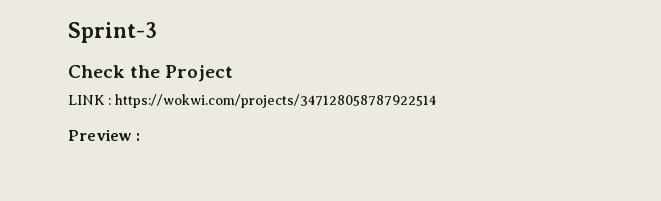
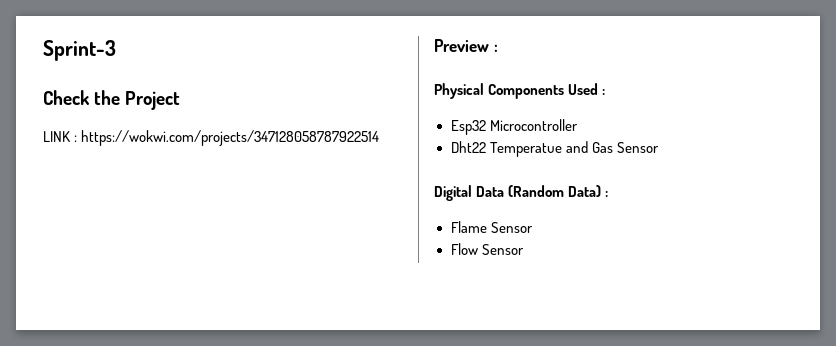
(141, 137) none -> [434,83,606,99] [450,119,578,135] [450,141,659,157] [434,185,609,201] [450,221,533,233] [450,243,524,255] // Physical Components Used : // Esp32 Microcontroller // Dht22 Temperatue and Gas Sensor // Digital Data (Random Data) : // Flame Sensor // Flow Sensor

